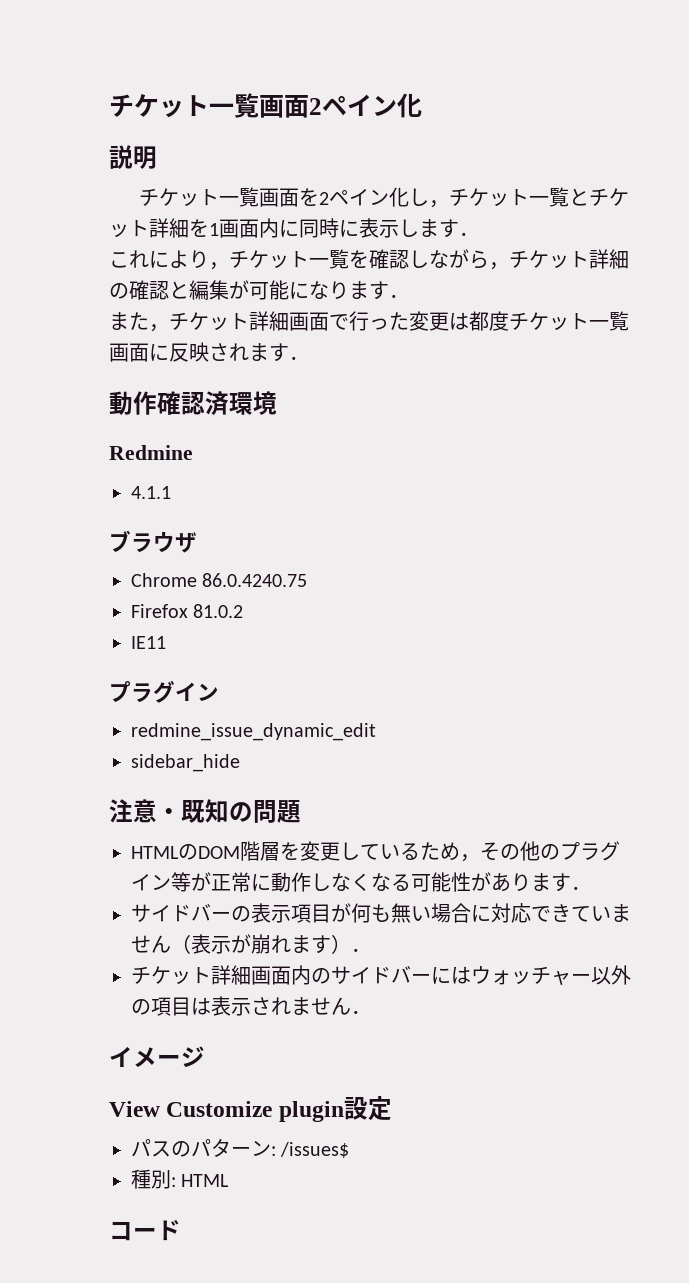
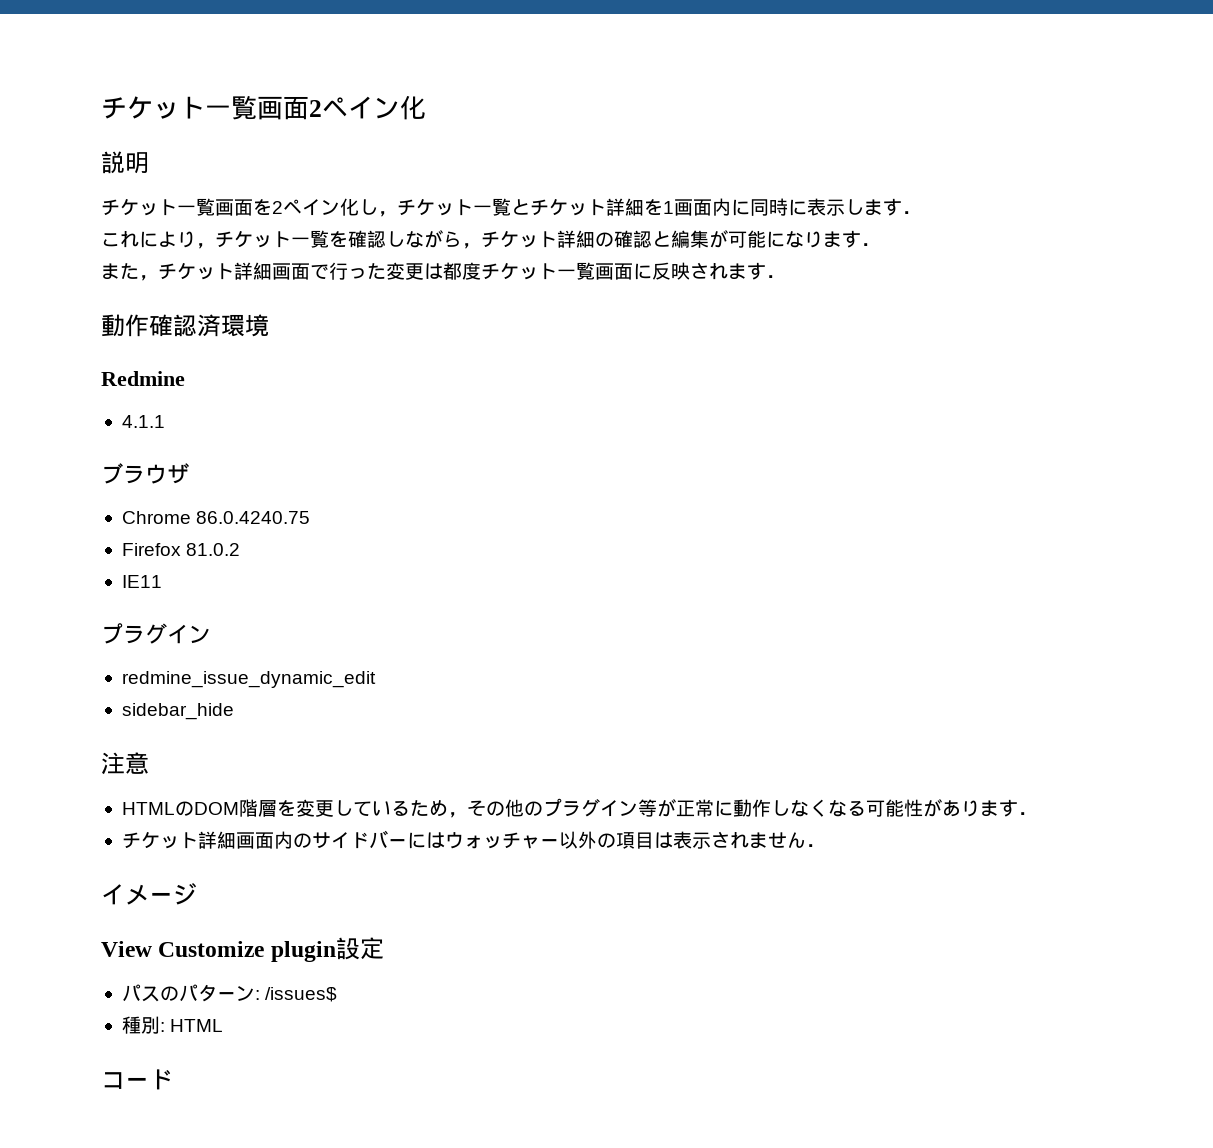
[157,799,301,823] ・既知の問題 -> (149, 763) none
[131,903,631,923] [131,934,371,954] // サイドバーの表示項目が何も無い場合に対応できていません（表示が崩れます）． -> (1037, 813) none

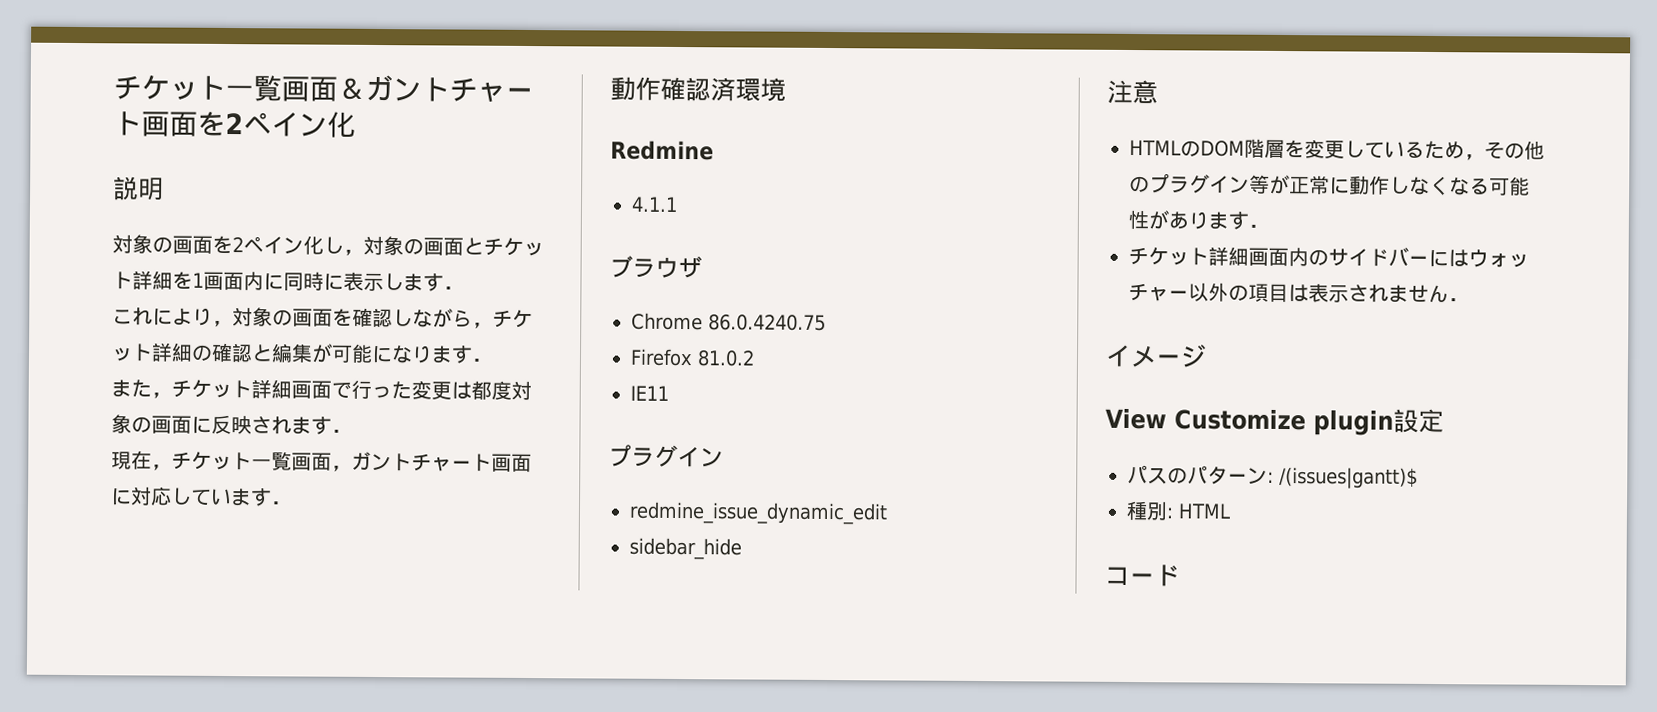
[101,95,309,120] チケット一覧画面 -> [113,74,534,102] [113,111,226,137] チケット一覧画面＆ガントチャート画面を
[101,198,215,216] チケット一覧 -> [112,234,173,254] 対象の
[397,198,511,216] チケット一覧 -> [363,235,464,256] 対象の画面
[215,230,329,248] チケット一覧 -> [232,307,333,327] 対象の画面
[481,262,728,280] チケット一覧画面に反映され -> [511,380,532,401] [111,414,352,435] [111,450,532,473] [110,486,232,506] 対象の画面に反映されます． // 現在，チケット一覧画面，ガントチャート画面に対応してい
[265,987,338,1002] /issues$ -> [1279,466,1418,489] /(issues|gantt)$

